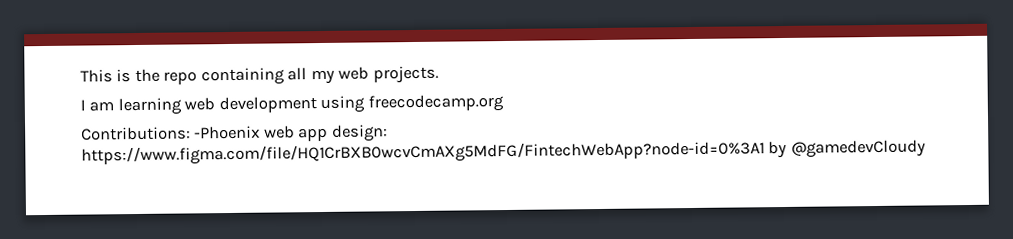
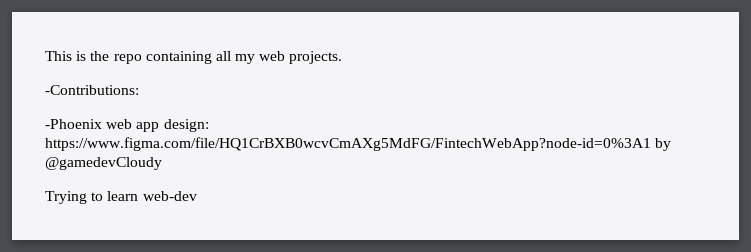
[80,94,504,116] [81,126,191,141] I am learning web development using freecodecamp.org // Contributions: -> [45,85,139,95] -Contributions: //
(926, 148) none -> [45,191,197,204] // Trying to learn web-dev

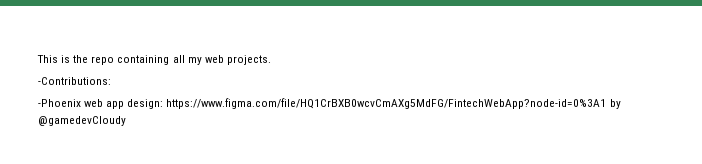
[45,191,197,204] // Trying to learn web-dev -> (126, 121) none

